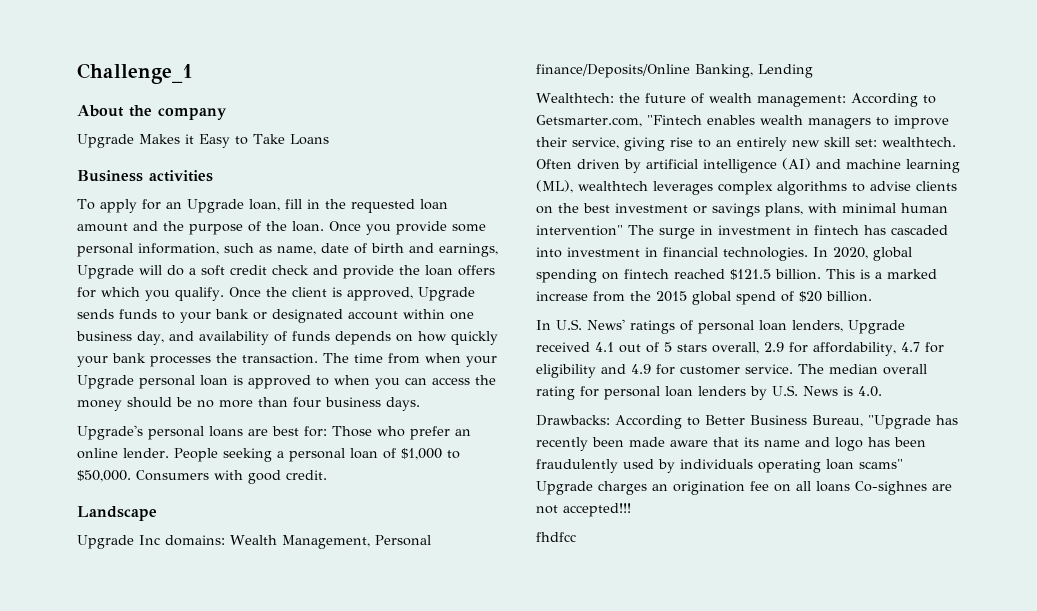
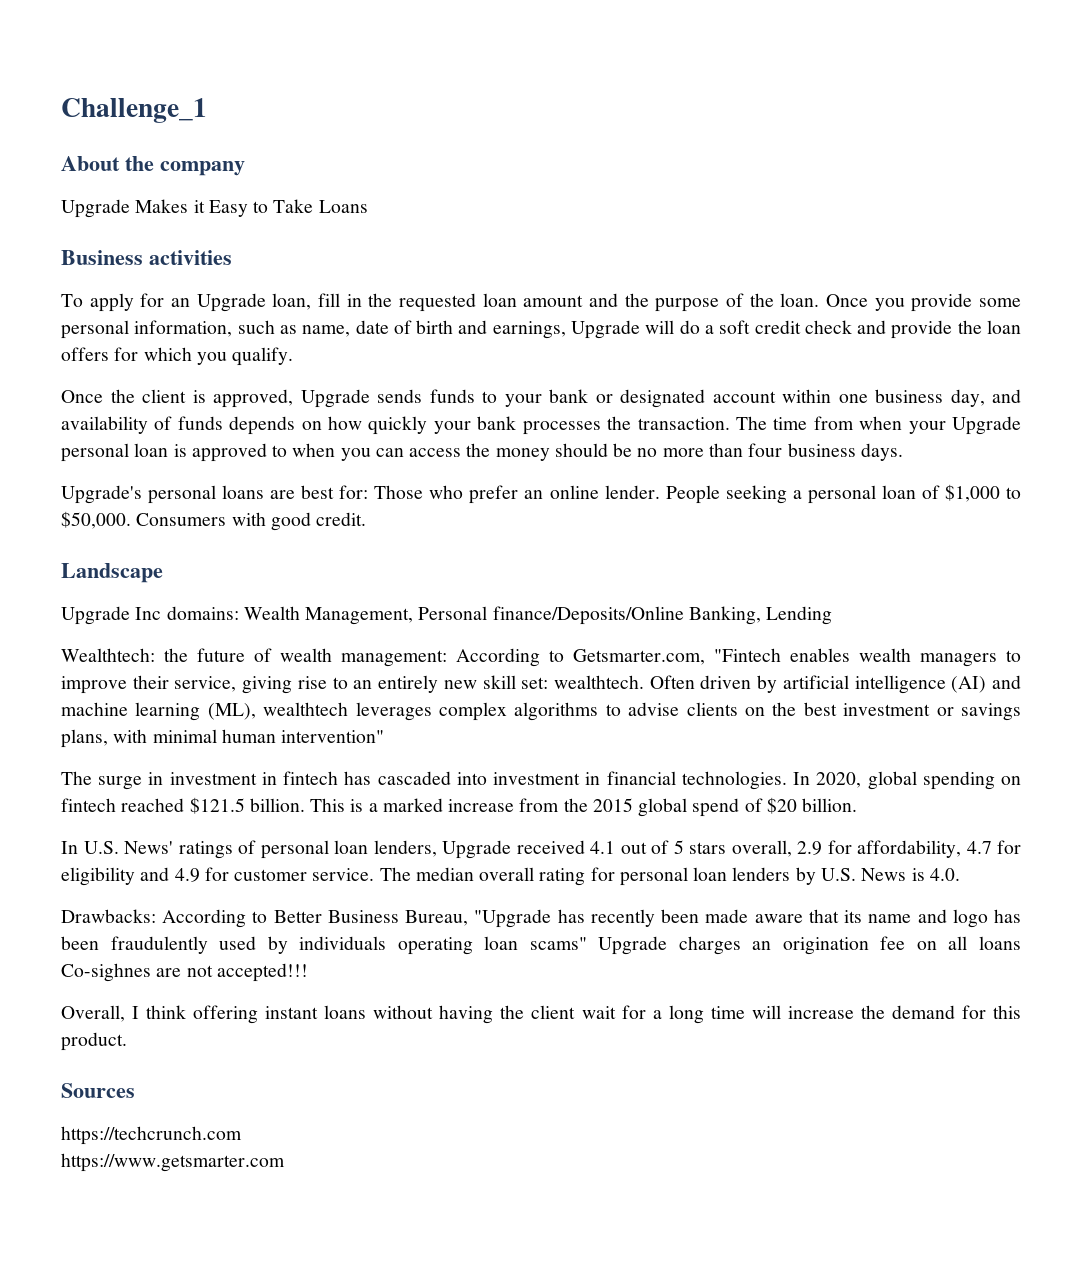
(224, 294) none -> (294, 356) //
(623, 230) none -> (385, 736) //
[536,532,576,542] fhdfcc -> [61,1005,1021,1024] [61,1032,127,1051] [61,1083,135,1098] [61,1126,242,1145] [61,1153,285,1172] Overall, I think offering instant loans without having the client wait for a long time will increase the demand for this product. // Sources // https://techcrunch.com // https://www.getsmarter.com

